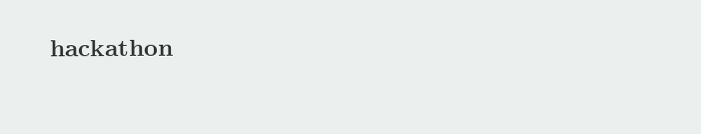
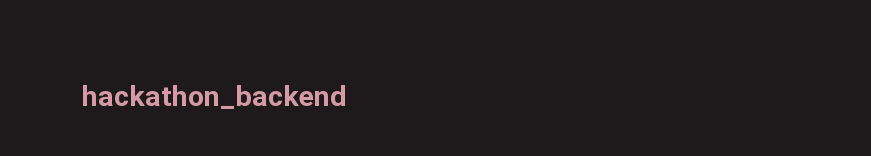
[49,39,173,57] hackathon -> [82,85,347,109] hackathon_backend

